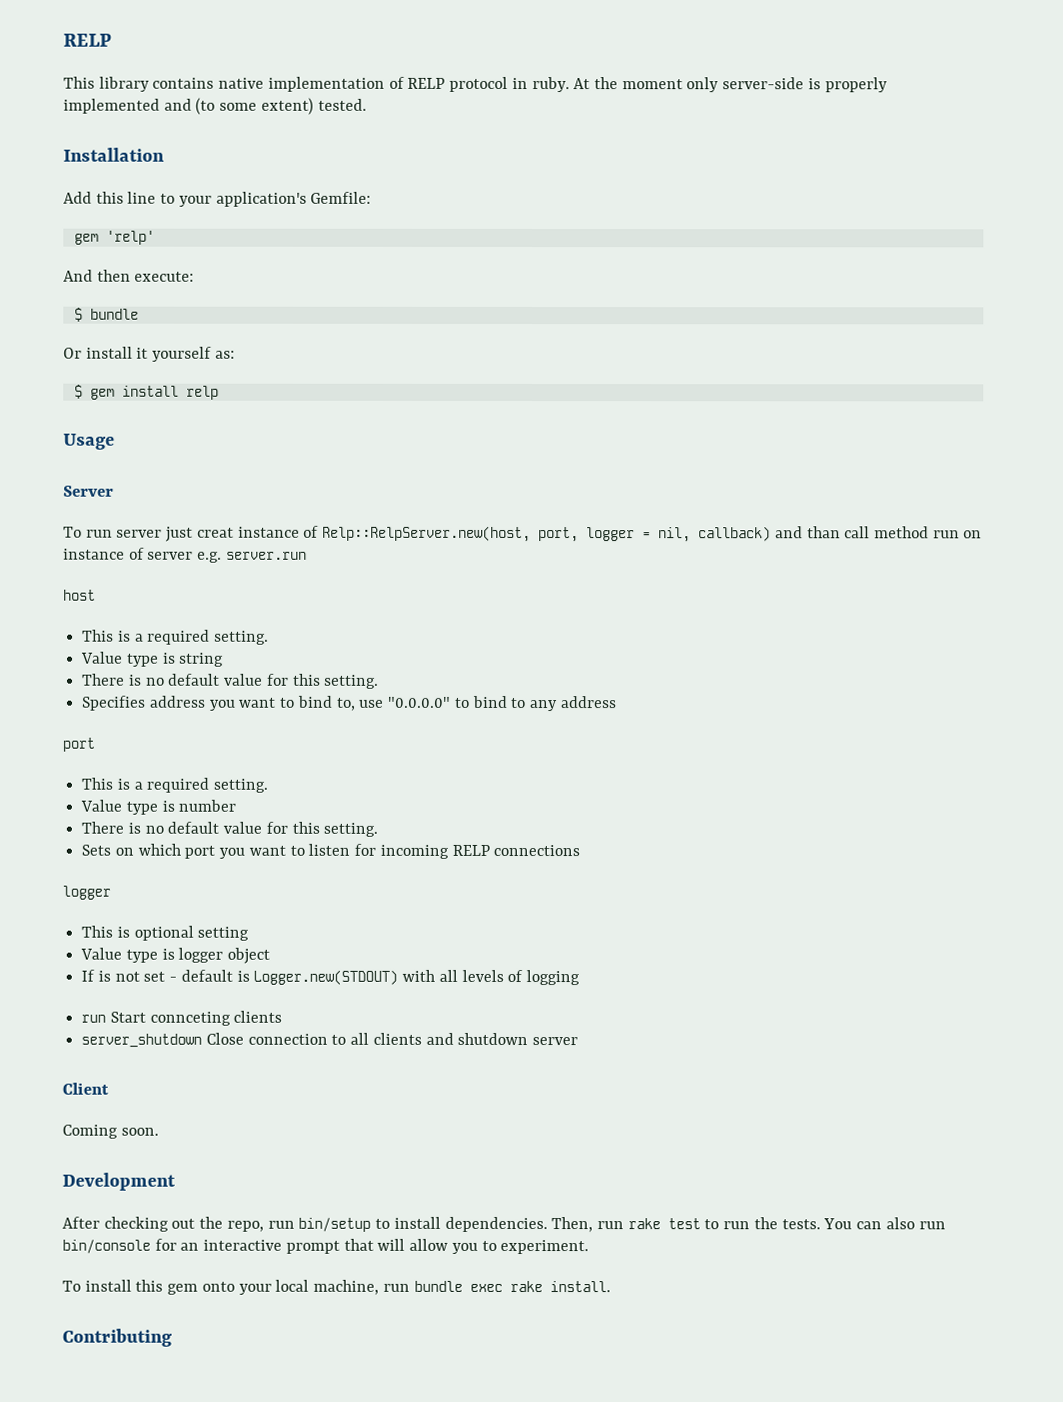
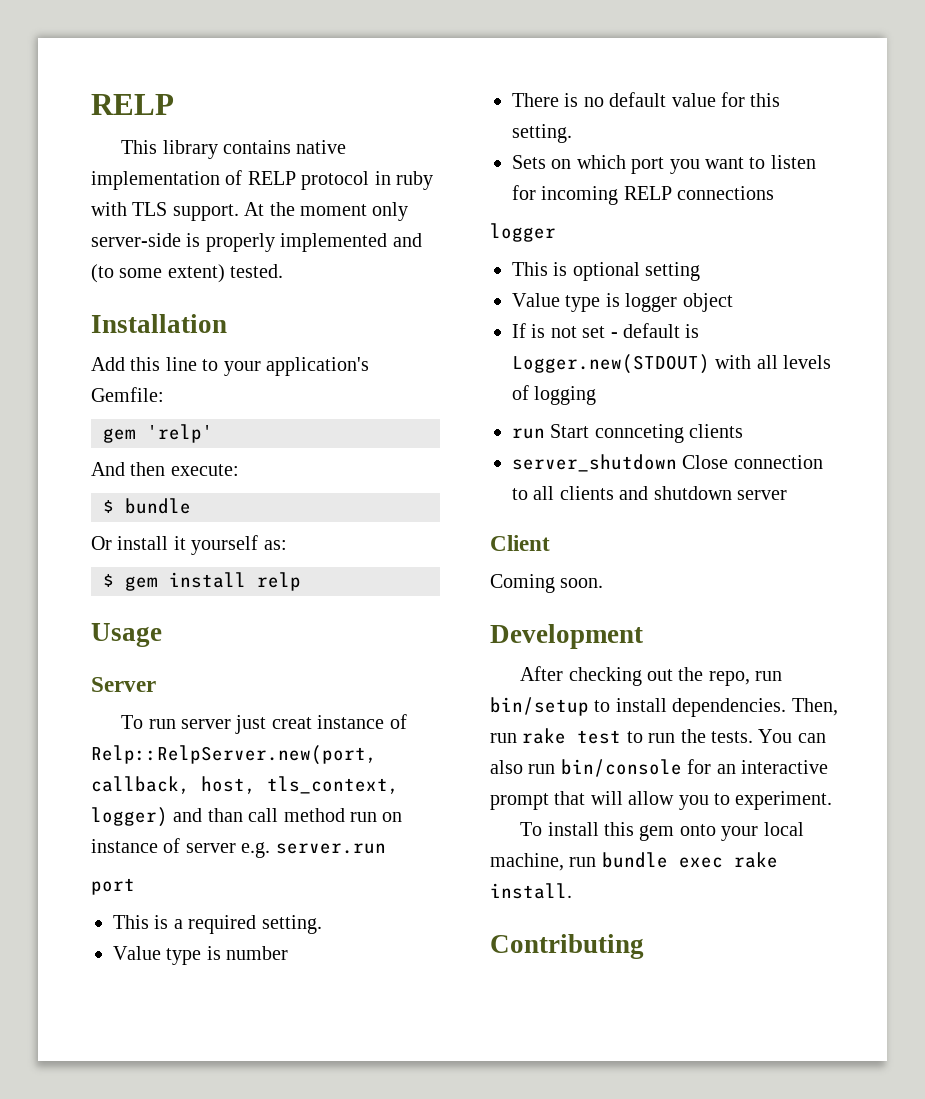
[531,76,570,93] ruby. -> [396,171,433,190] [91,202,239,221] ruby with TLS support.
[322,525,772,543] Relp::RelpServer.new(host, port, logger = nil, callback) -> [91,745,377,765] [91,776,399,794] [91,807,168,827] Relp::RelpServer.new(port, callback, host, tls_context, logger)
[63,589,96,601] [82,629,270,645] [81,651,225,667] [82,673,380,689] [81,695,617,712] // host // This is a required setting. // Value type is string // There is no default value for this setting. // Specifies address you want to bind to, use "0.0.0.0" to bind to any address -> (386, 848) none

